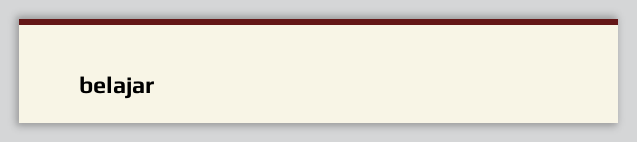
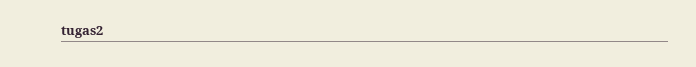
[79,76,154,99] belajar -> [61,26,103,38] tugas2

